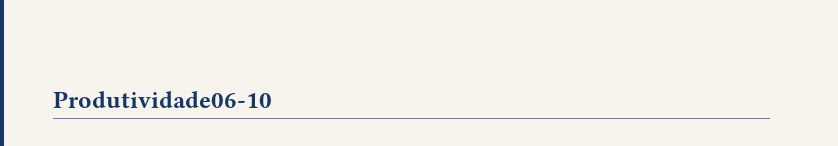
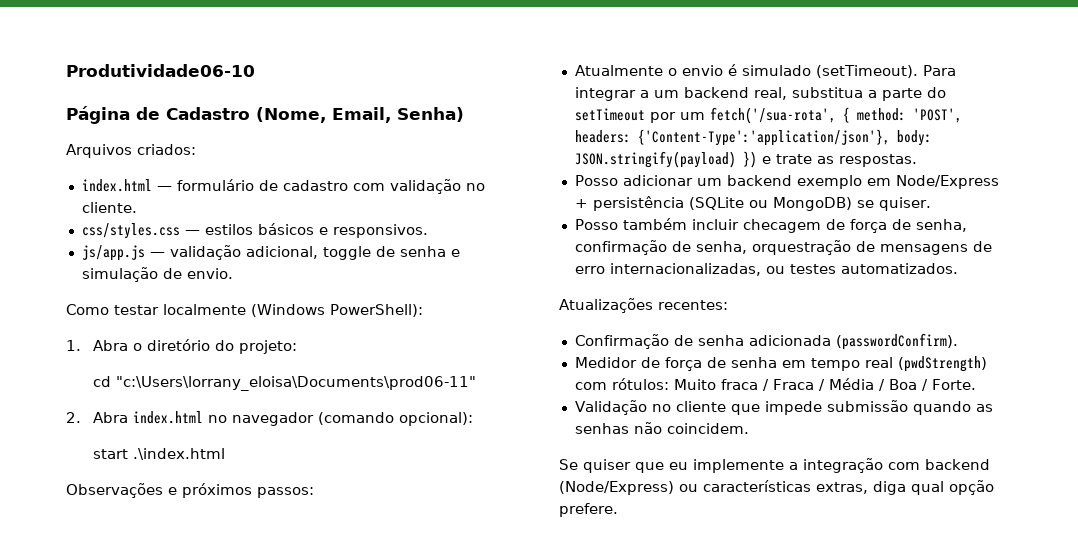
(272, 99) none -> [66,106,464,124] [66,144,196,158] [81,179,485,194] [81,202,137,213] [81,223,428,239] [81,245,460,261] [81,267,233,282] [66,304,423,317] [66,339,297,354] [92,376,476,391] [66,411,473,426] [92,448,225,460] [66,483,314,498] [574,64,956,78] [574,87,946,101] [574,107,962,124] [574,129,932,146] [574,151,917,168] [574,175,999,189] [574,196,931,211] [574,218,967,233] [574,240,992,255] [574,263,958,276] [559,298,728,313] [574,333,958,350] [574,356,987,372] [574,378,976,391] [574,400,993,415] [574,422,749,434] [559,458,990,473] [559,480,994,495] [559,503,618,517] // Página de Cadastro (Nome, Email, Senha) // Arquivos criados: // index.html — formulário de cadastro com validação no cliente. // css/styles.css — estilos básicos e responsivos. // js/app.js — validação adicional, toggle de senha e simulação de envio. // Como testar localmente (Windows PowerShell): // 1. Abra o diretório do projeto: // cd "c:\Users\lorrany_eloisa\Documents\prod06-11" // 2. Abra index.html no navegador (comando opcional): // start .\index.html // Observações e próximos passos: // Atualmente o envio é simulado (setTimeout). Para integrar a um backend real, substitua a parte do setTimeout por um fetch('/sua-rota', { method: 'POST', headers: {'Content-Type':'application/json'}, body: JSON.stringify(payload) }) e trate as respostas. // Posso adicionar um backend exemplo em Node/Express + persistência (SQLite ou MongoDB) se quiser. // Posso também incluir checagem de força de senha, confirmação de senha, orquestração de mensagens de erro internacionalizadas, ou testes automatizados. // Atualizações recentes: // Confirmação de senha adicionada (passwordConfirm). // Medidor de força de senha em tempo real (pwdStrength) com rótulos: Muito fraca / Fraca / Média / Boa / Forte. // Validação no cliente que impede submissão quando as senhas não coincidem. // Se quiser que eu implemente a integração com backend (Node/Express) ou características extras, diga qual opção prefere.

